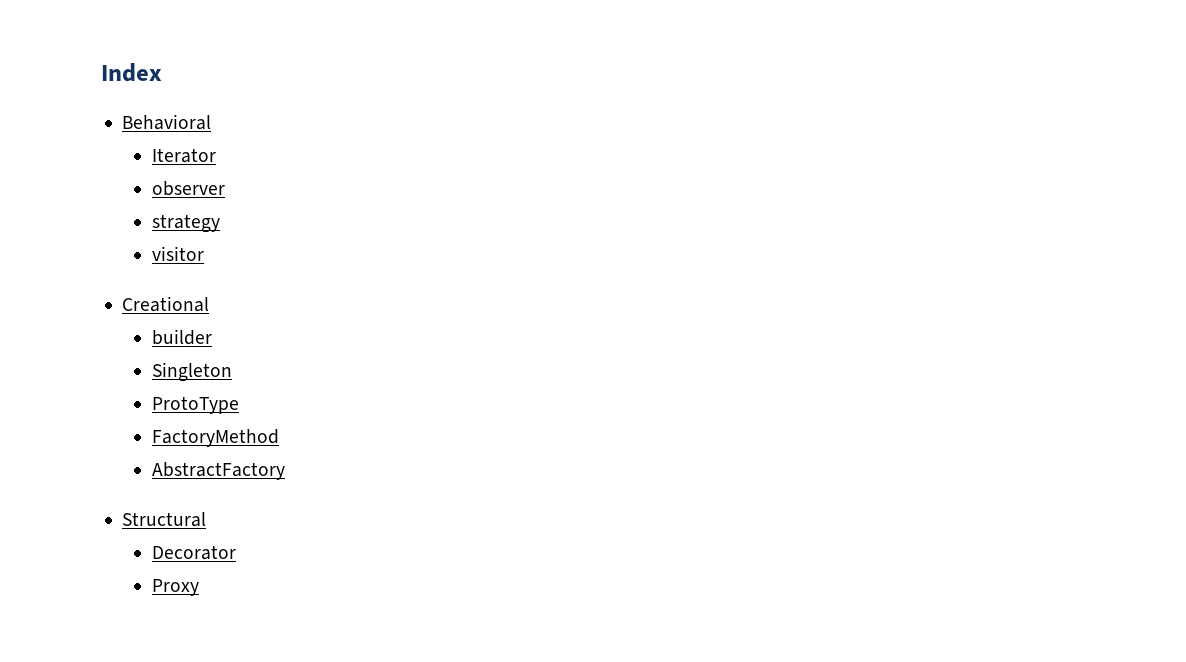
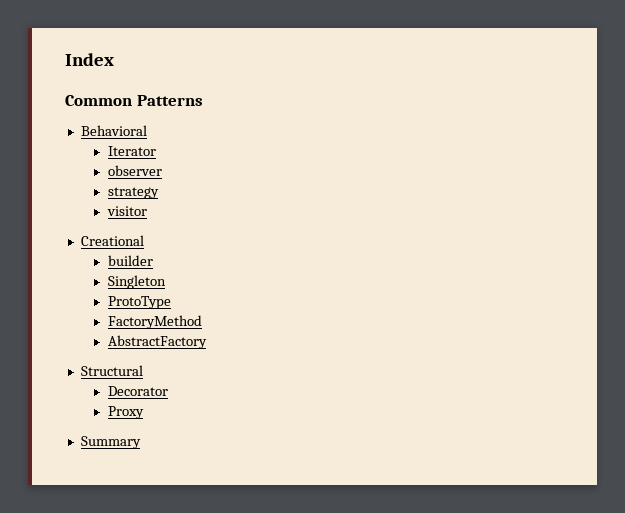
(162, 72) none -> [65,95,203,106] // Common Patterns
(199, 587) none -> [80,436,141,449] // Summary

